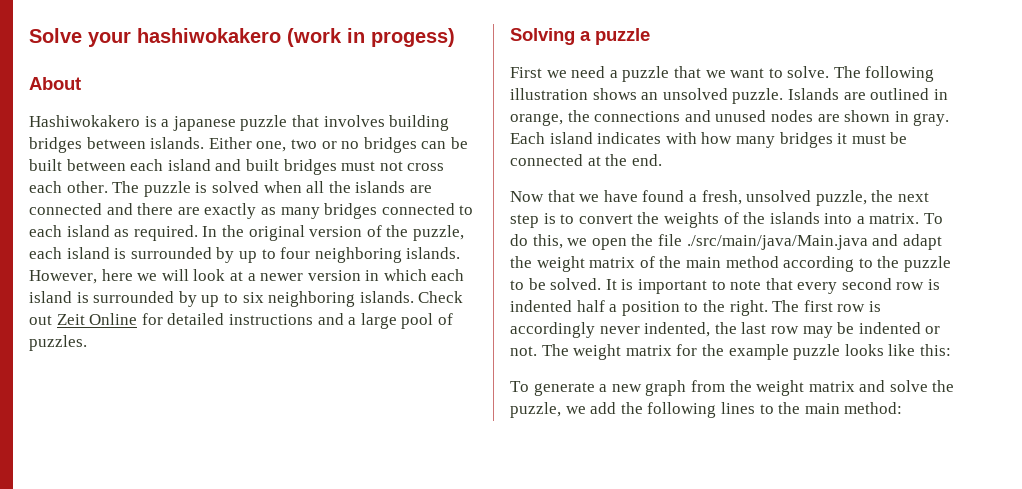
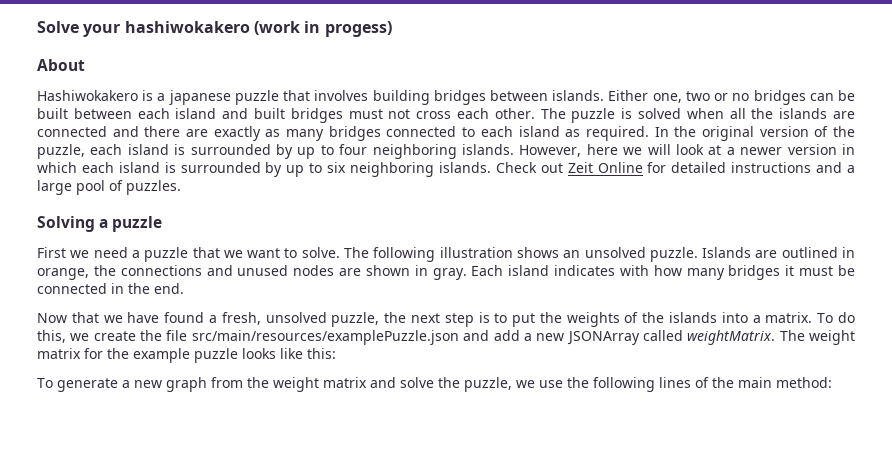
[587,156,601,166] at -> [111,283,124,294] in
[578,214,633,224] convert -> [512,313,536,327] put
[591,238,627,250] open -> [93,331,136,341] create
[686,234,942,250] [510,256,951,272] [510,278,941,294] [510,300,881,316] [510,322,941,338] [510,346,537,356] ./src/main/java/Main.java and adapt the weight matrix of the main method according to the puzzle to be solved. It is important to note that every second row is indented half a position to the right. The first row is accordingly never indented, the last row may be indented or not. -> [191,330,776,345] src/main/resources/examplePuzzle.json and add a new JSONArray called weightMatrix.
[590,402,617,414] add -> [539,380,563,388] use
[759,404,774,414] to -> [695,377,709,388] of

